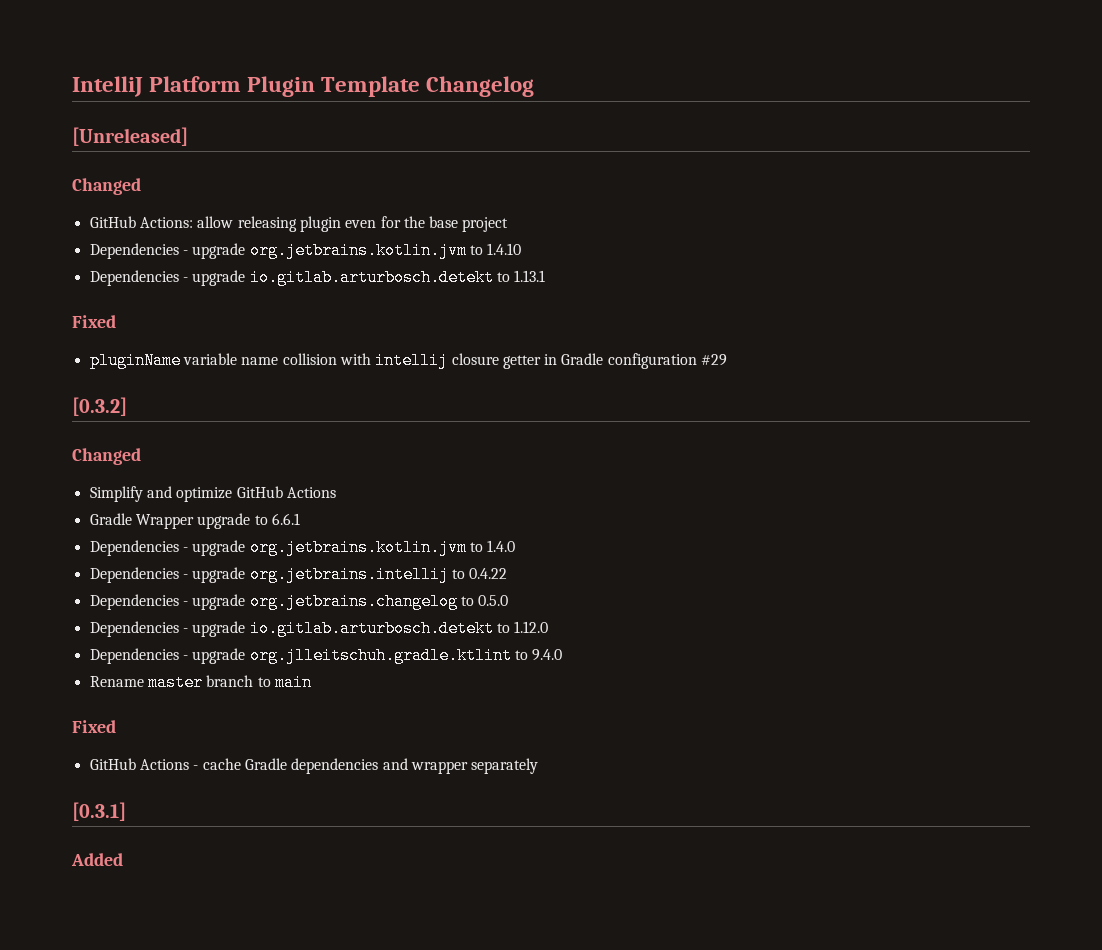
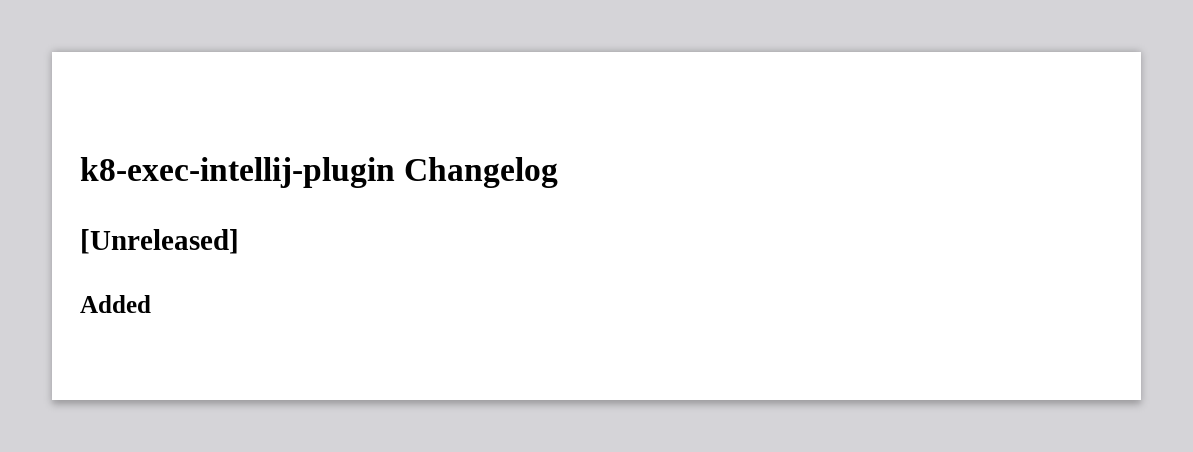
[72,76,535,97] [72,127,188,146] [72,178,141,195] [89,216,509,232] [89,242,522,259] [89,269,546,286] [72,315,116,328] [89,352,728,369] [72,397,127,416] [72,448,141,465] [89,486,336,502] [89,513,300,529] [89,539,516,556] [89,566,508,583] [89,593,509,610] [89,620,549,637] [89,647,563,664] [89,674,312,691] [72,720,116,733] [89,758,539,774] [72,802,126,821] IntelliJ Platform Plugin Template Changelog // [Unreleased] // Changed // GitHub Actions: allow releasing plugin even for the base project // Dependencies - upgrade org.jetbrains.kotlin.jvm to 1.4.10 // Dependencies - upgrade io.gitlab.arturbosch.detekt to 1.13.1 // Fixed // pluginName variable name collision with intellij closure getter in Gradle configuration #29 // [0.3.2] // Changed // Simplify and optimize GitHub Actions // Gradle Wrapper upgrade to 6.6.1 // Dependencies - upgrade org.jetbrains.kotlin.jvm to 1.4.0 // Dependencies - upgrade org.jetbrains.intellij to 0.4.22 // Dependencies - upgrade org.jetbrains.changelog to 0.5.0 // Dependencies - upgrade io.gitlab.arturbosch.detekt to 1.12.0 // Dependencies - upgrade org.jlleitschuh.gradle.ktlint to 9.4.0 // Rename master branch to main // Fixed // GitHub Actions - cache Gradle dependencies and wrapper separately // [0.3.1] -> [80,157,559,188] [80,229,239,254] k8-exec-intellij-plugin Changelog // [Unreleased]

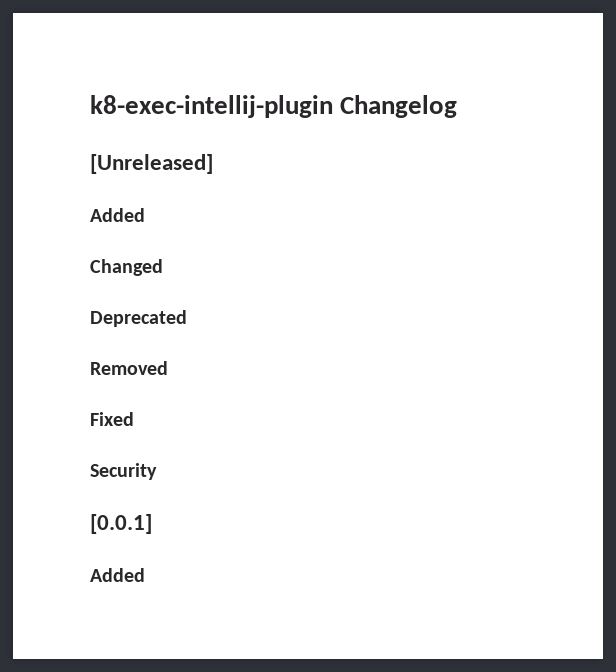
(151, 304) none -> [90,259,163,276] [90,310,187,327] [90,361,168,375] [90,412,134,426] [90,463,157,480] [90,514,152,534] [90,568,145,582] // Changed // Deprecated // Removed // Fixed // Security // [0.0.1] // Added

